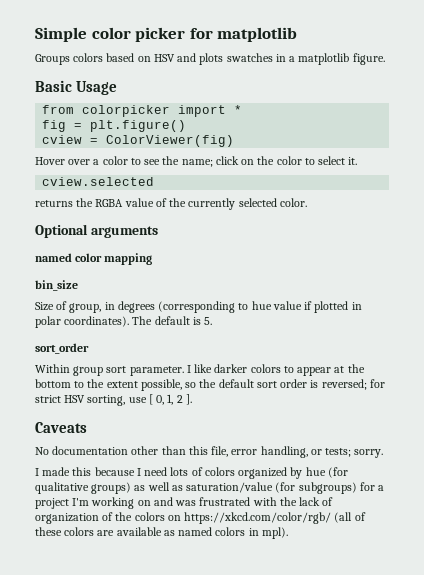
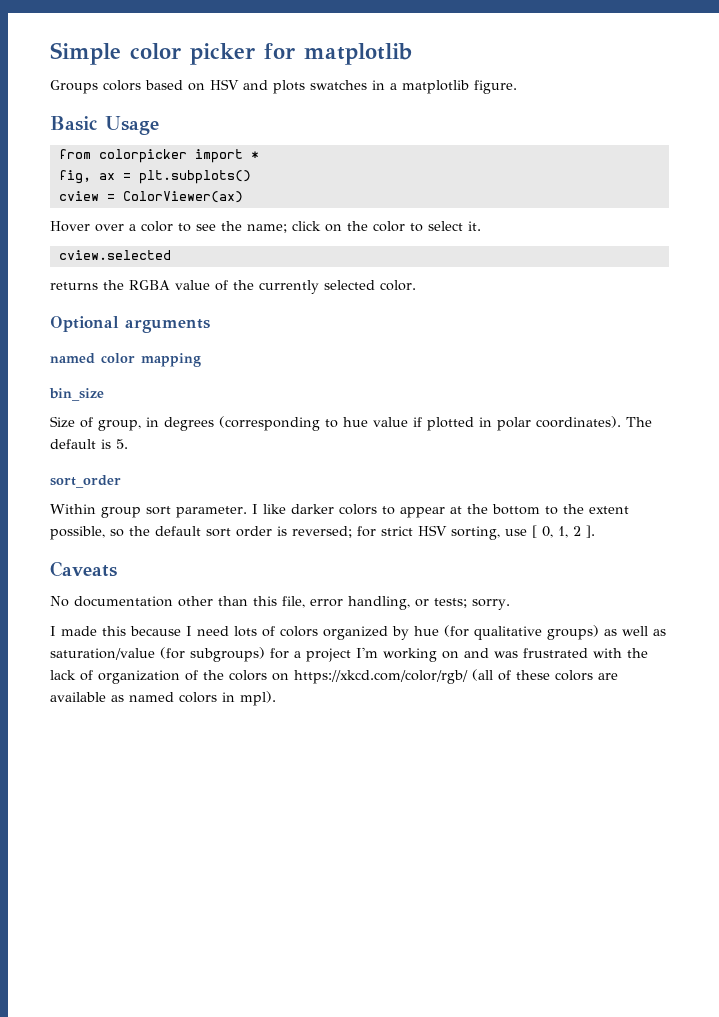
[42,120,187,132] fig = plt.figure() -> [58,170,251,184] fig, ax = plt.subplots()
[106,135,235,147] ColorViewer(fig) -> [122,191,243,203] ColorViewer(ax)

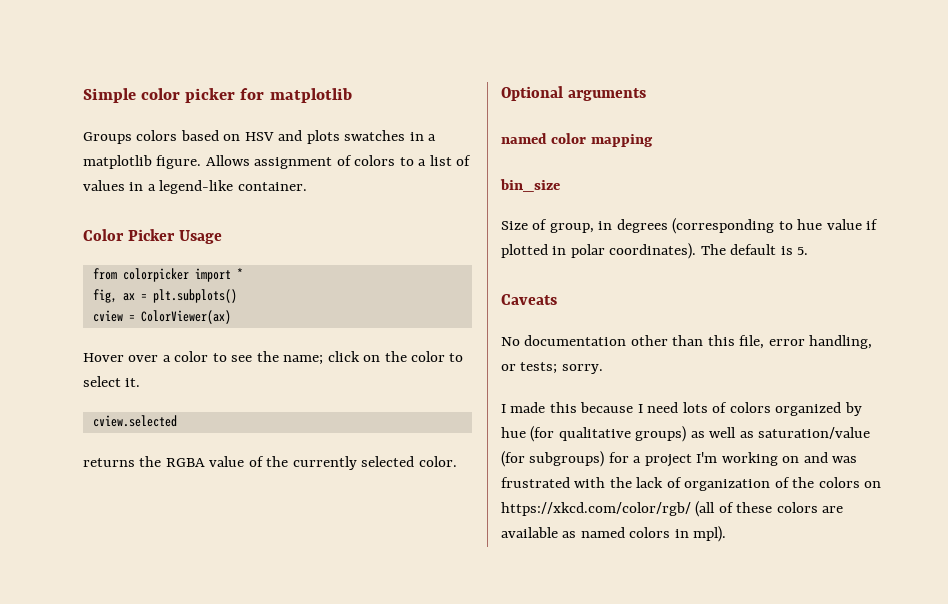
[50,116,97,131] // Basic -> [205,155,472,169] [83,180,307,194] [83,229,175,241] Allows assignment of colors to a list of values in a legend-like container. // Color Picker
[50,475,121,488] [50,504,629,518] [50,525,595,540] // sort_order // Within group sort parameter. I like darker colors to appear at the bottom to the extent possible, so the default sort order is reversed; for strict HSV sorting, use [ 0, 1, 2 ]. -> (809, 251) none

